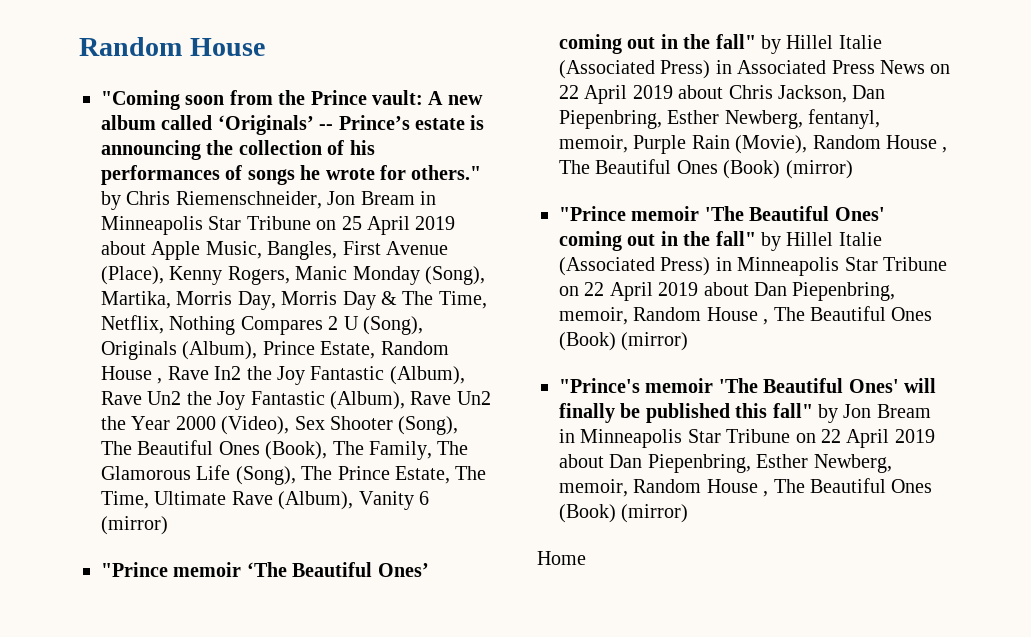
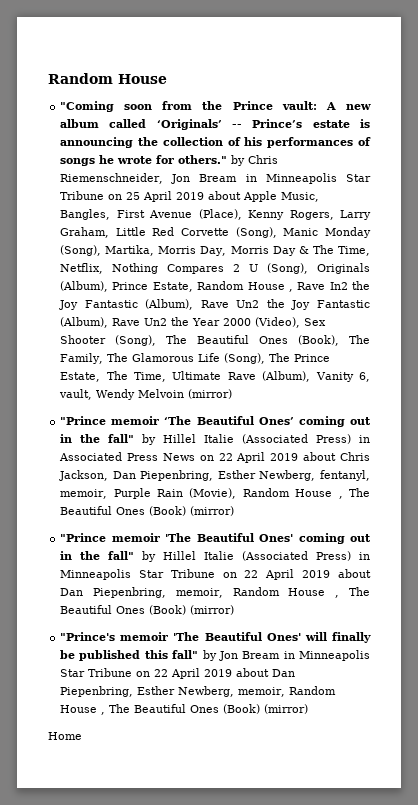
(290, 275) none -> [340,210,371,220] [60,227,277,238] Larry Graham, Little Red Corvette (Song),
[419,491,429,505] 6 -> [359,372,370,382] [59,389,185,400] 6, vault, Wendy Melvoin

